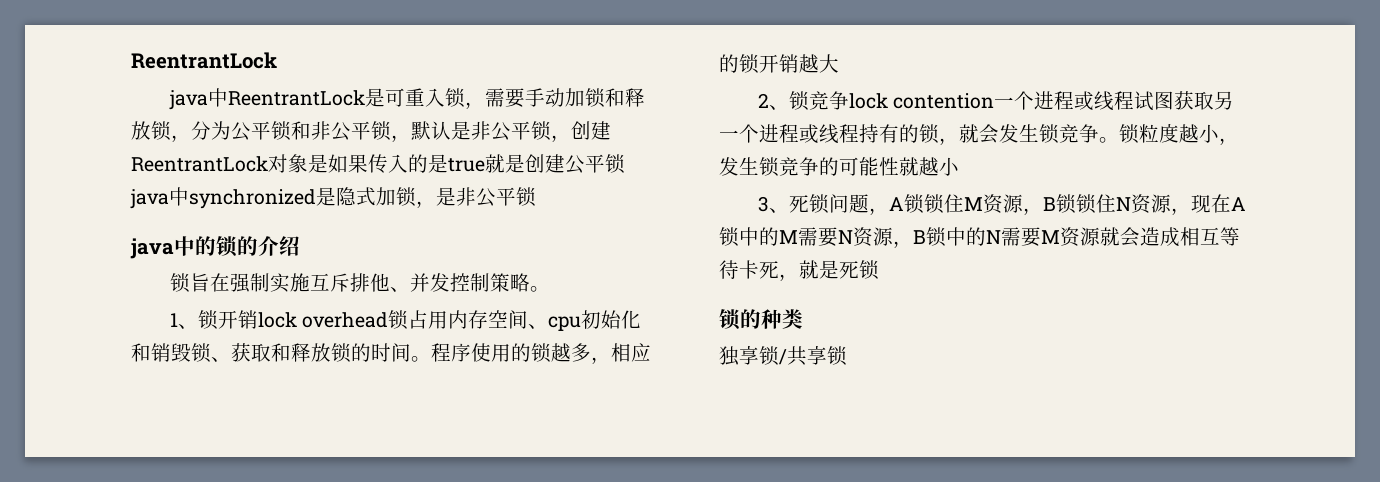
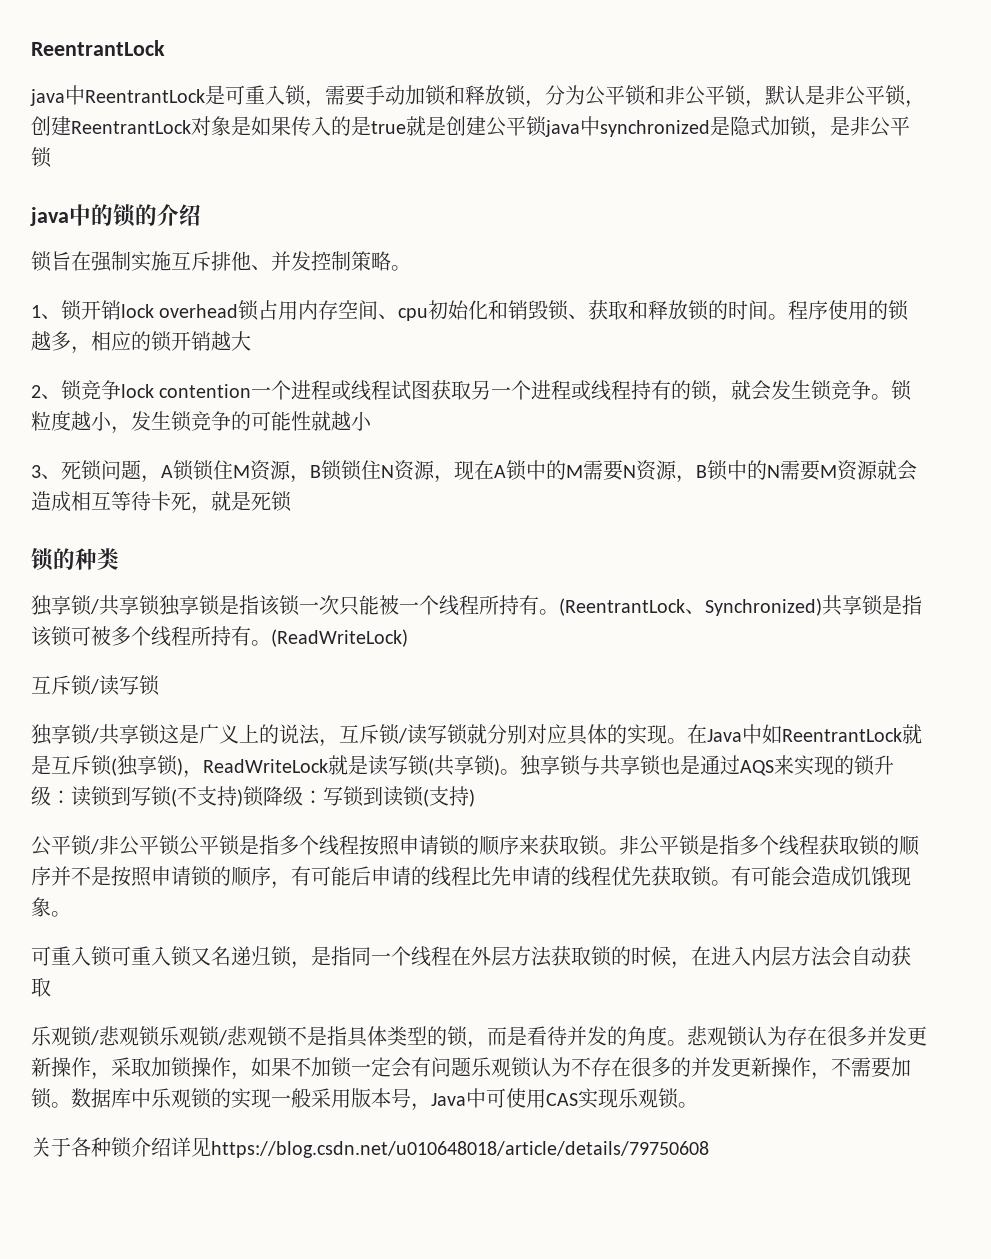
(847, 356) none -> [159,595,922,616] [31,626,408,647] [31,675,160,696] [31,724,922,747] [31,755,894,778] [31,786,475,807] [31,835,920,856] [31,866,911,889] [31,897,71,917] [31,946,911,969] [31,977,51,997] [31,1025,927,1049] [31,1057,911,1080] [31,1088,698,1111] [31,1137,709,1158] 独享锁是指该锁一次只能被一个线程所持有。(ReentrantLock、Synchronized)共享锁是指该锁可被多个线程所持有。(ReadWriteLock) // 互斥锁/读写锁 // 独享锁/共享锁这是广义上的说法，互斥锁/读写锁就分别对应具体的实现。在Java中如ReentrantLock就是互斥锁(独享锁)，ReadWriteLock就是读写锁(共享锁)。独享锁与共享锁也是通过AQS来实现的锁升级：读锁到写锁(不支持)锁降级：写锁到读锁(支持) // 公平锁/非公平锁公平锁是指多个线程按照申请锁的顺序来获取锁。非公平锁是指多个线程获取锁的顺序并不是按照申请锁的顺序，有可能后申请的线程比先申请的线程优先获取锁。有可能会造成饥饿现象。 // 可重入锁可重入锁又名递归锁，是指同一个线程在外层方法获取锁的时候，在进入内层方法会自动获取 // 乐观锁/悲观锁乐观锁/悲观锁不是指具体类型的锁，而是看待并发的角度。悲观锁认为存在很多并发更新操作，采取加锁操作，如果不加锁一定会有问题乐观锁认为不存在很多的并发更新操作，不需要加锁。数据库中乐观锁的实现一般采用版本号，Java中可使用CAS实现乐观锁。 // 关于各种锁介绍详见https://blog.csdn.net/u010648018/article/details/79750608

